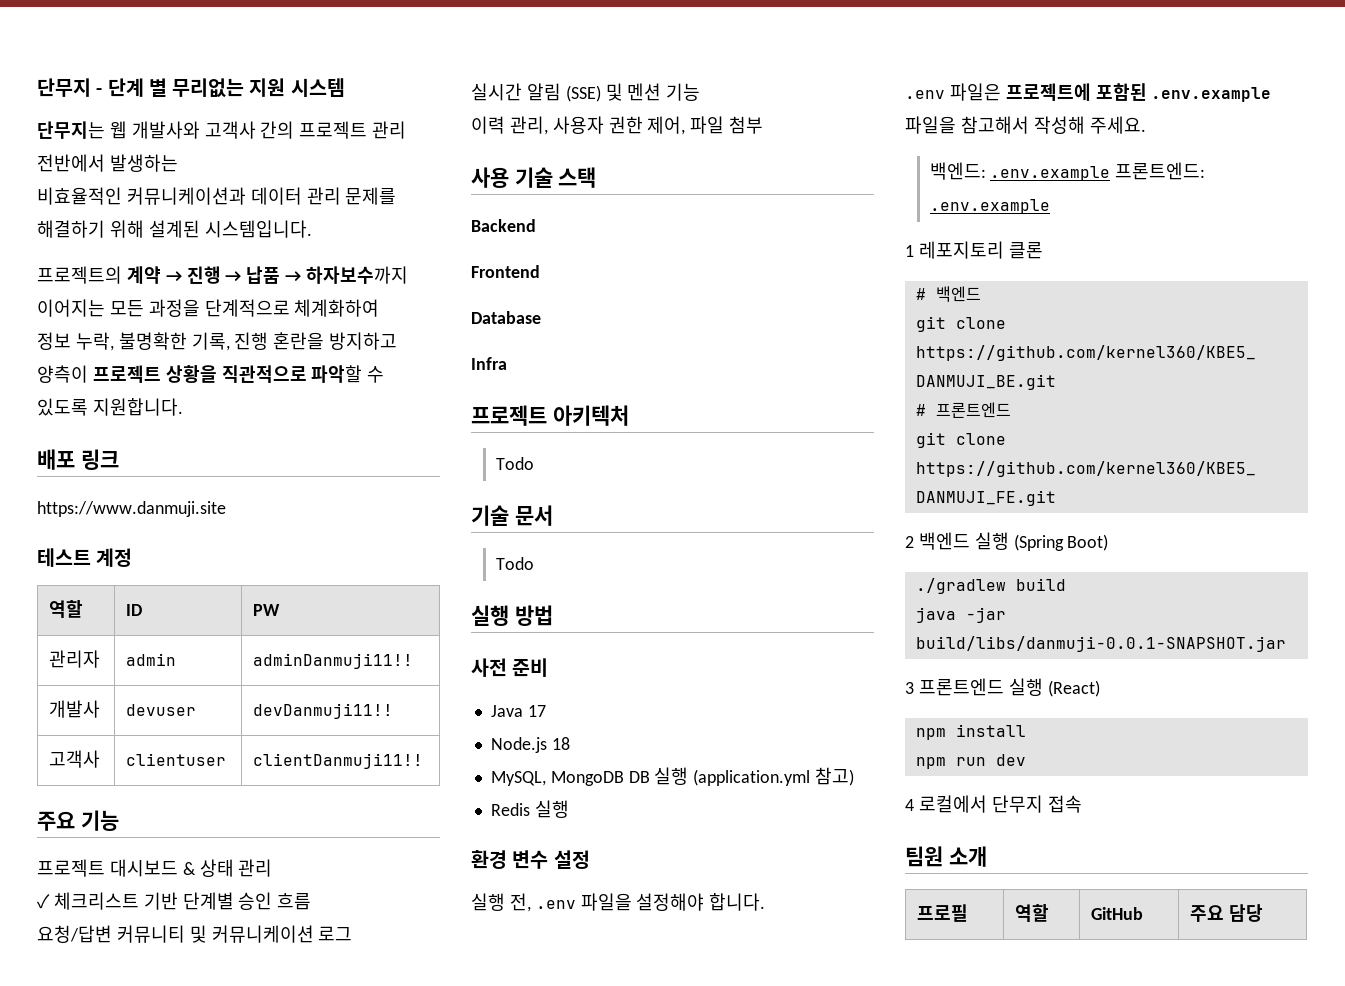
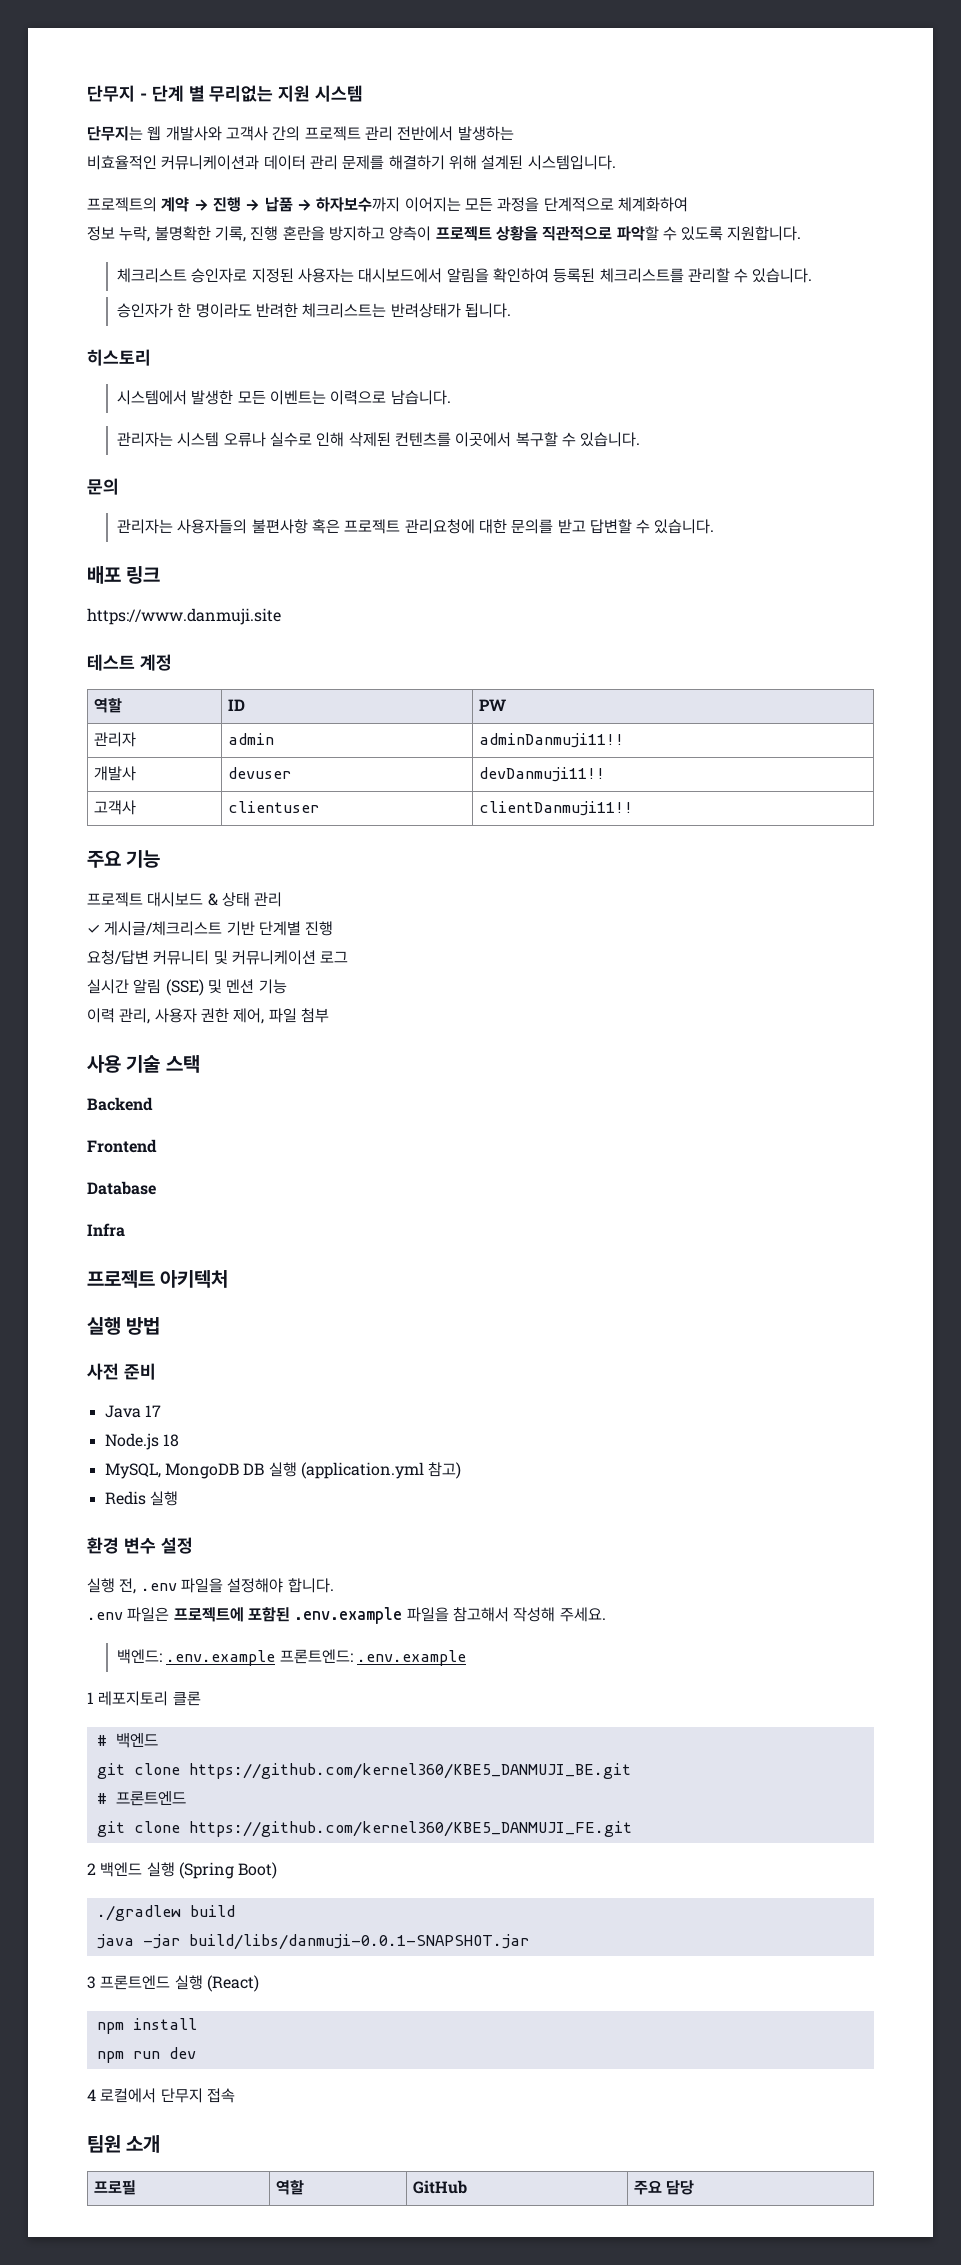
(183, 407) none -> [116,268,813,283] [116,303,511,318] [87,349,151,366] [116,390,451,405] [116,432,641,447] [87,478,119,495] [116,519,715,534] // 체크리스트 승인자로 지정된 사용자는 대시보드에서 알림을 확인하여 등록된 체크리스트를 관리할 수 있습니다. // 승인자가 한 명이라도 반려한 체크리스트는 반려상태가 됩니다. // 히스토리 // 시스템에서 발생한 모든 이벤트는 이력으로 남습니다. // 관리자는 시스템 오류나 실수로 인해 삭제된 컨텐츠를 이곳에서 복구할 수 있습니다. // 문의 // 관리자는 사용자들의 불편사항 혹은 프로젝트 관리요청에 대한 문의를 받고 답변할 수 있습니다.
[53,892,139,910] 체크리스트 -> [104,921,223,936] 게시글/체크리스트
[238,892,312,910] 승인 흐름 -> [305,921,334,936] 진행
[495,457,534,470] [471,505,553,526] [495,557,534,570] // Todo // 기술 문서 // Todo -> (229, 1279) none

